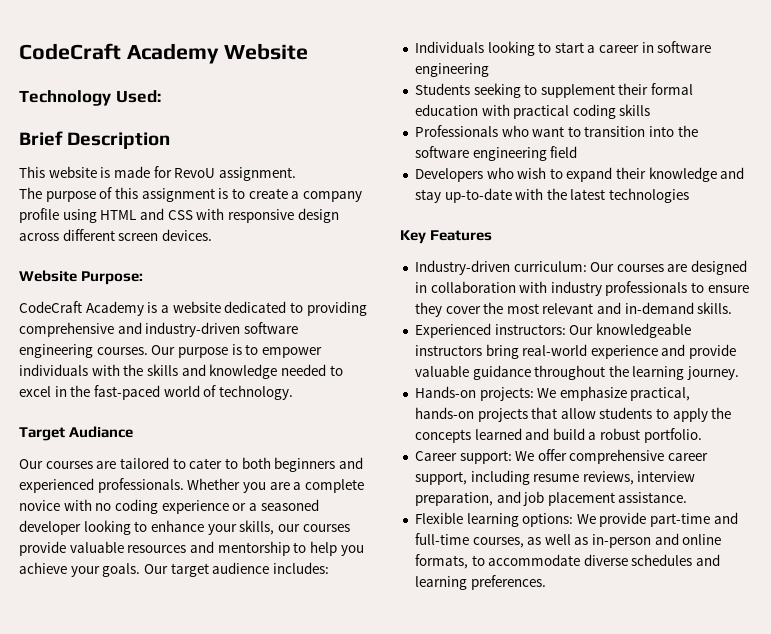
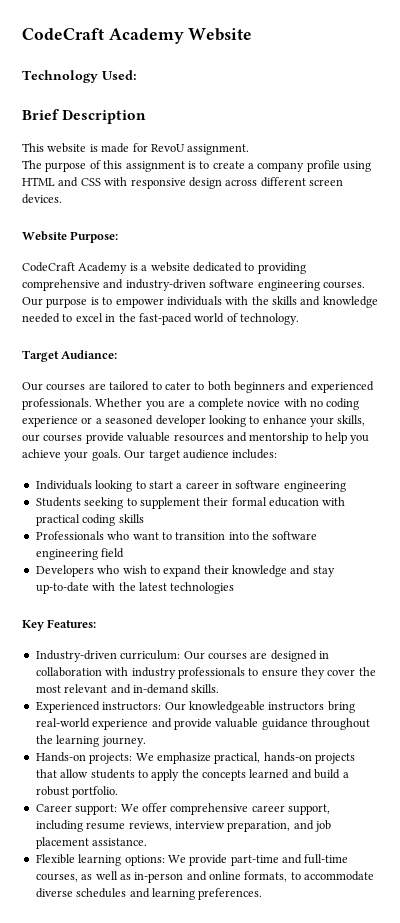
[69,426,134,438] Audiance -> [61,350,118,359] Audiance:
[430,230,493,241] Features -> [47,619,97,628] Features:

